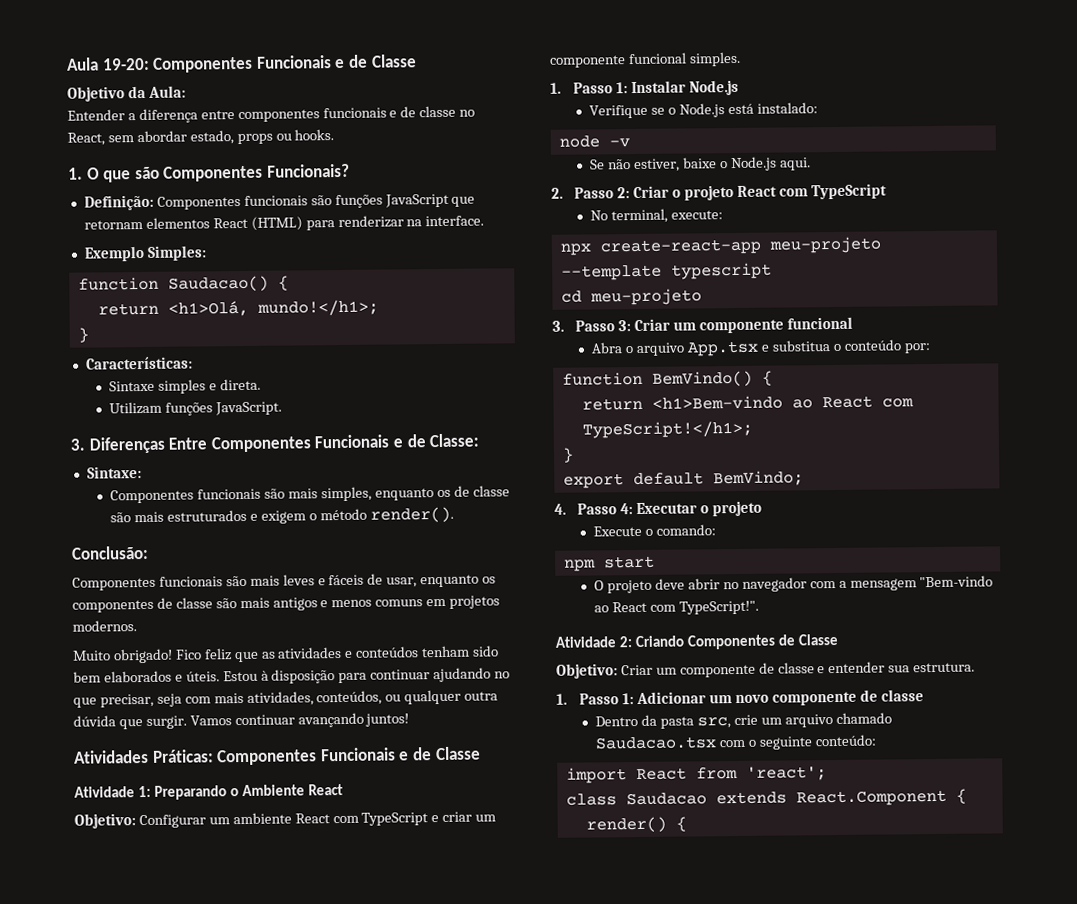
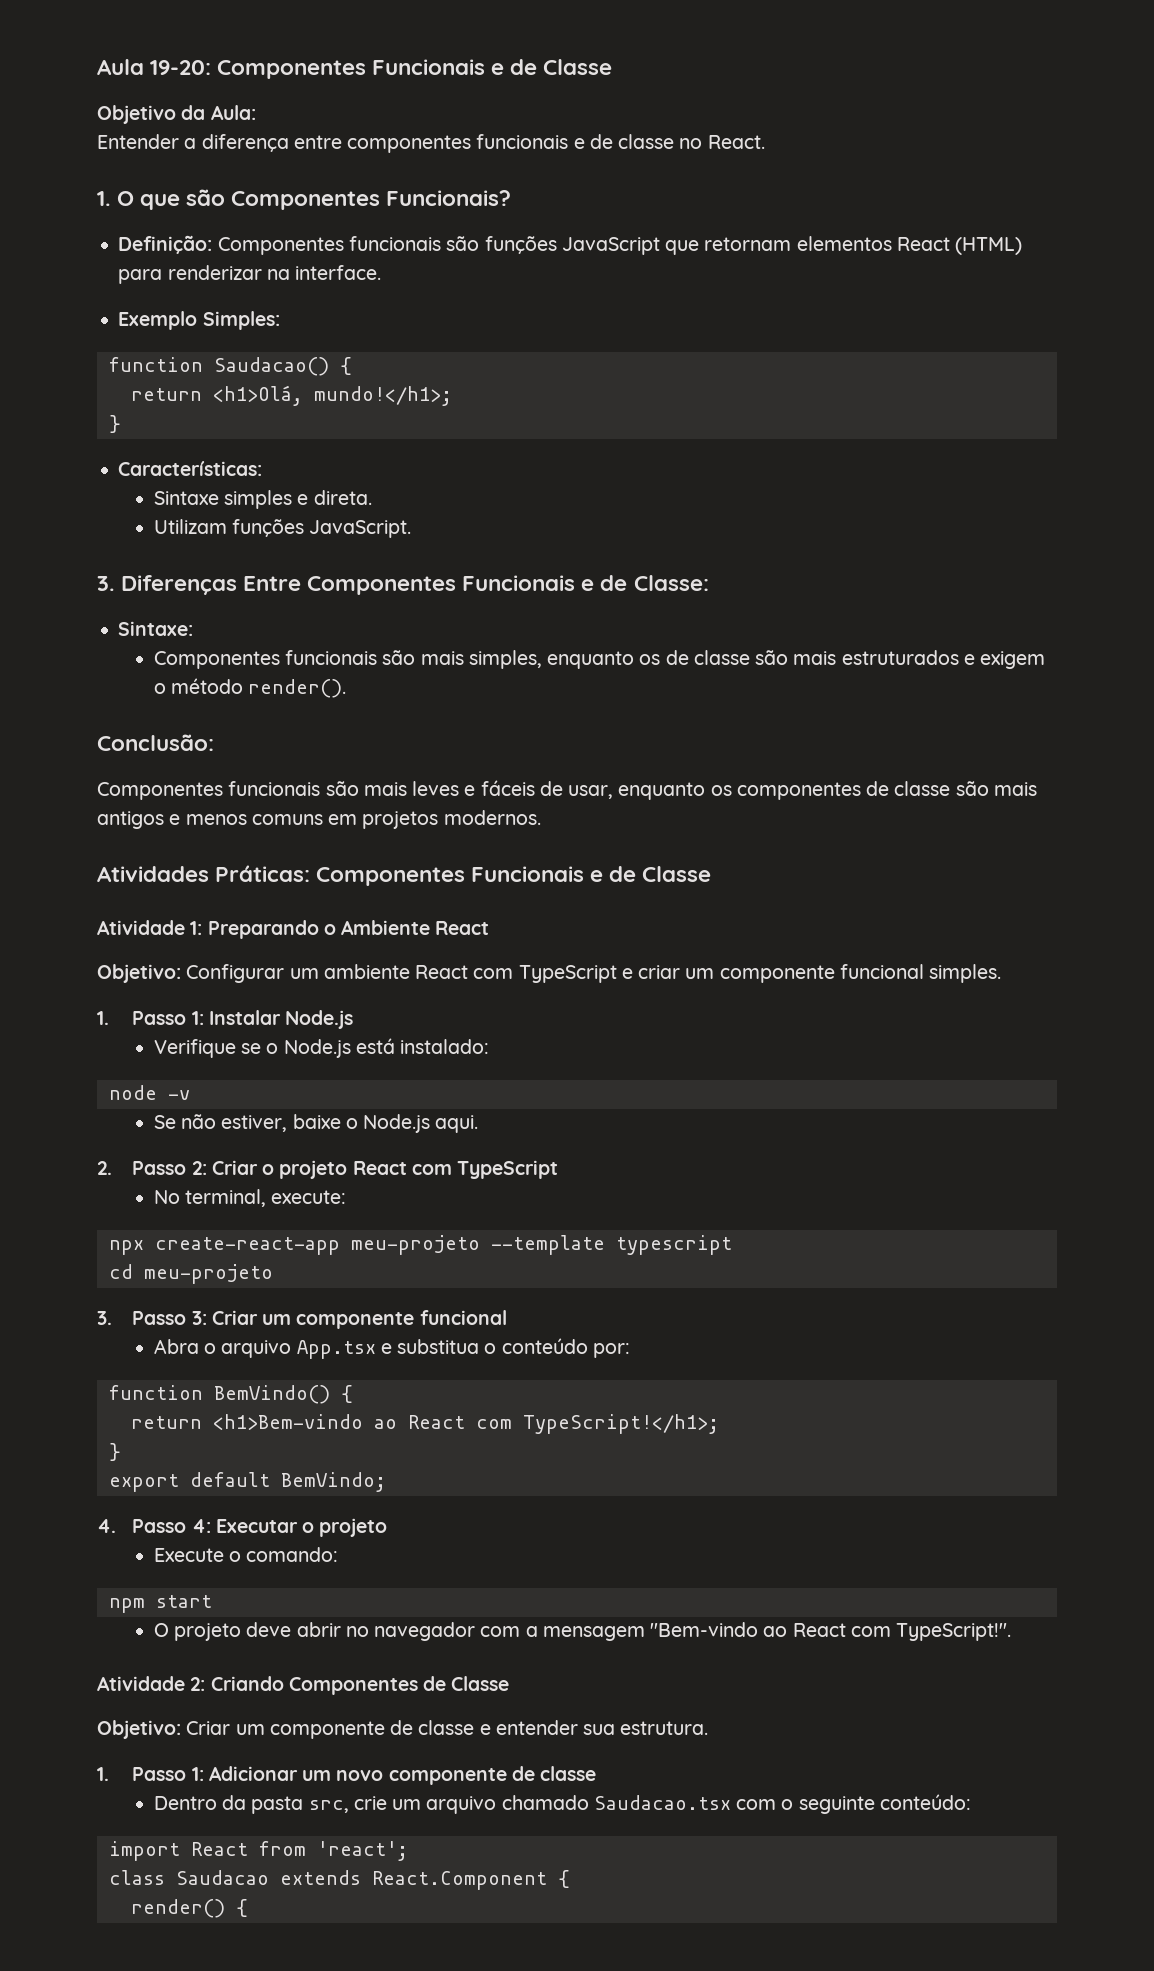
[67,129,335,146] React, sem abordar estado, props ou hooks. -> [707,135,765,149] React.
[72,645,500,664] [73,667,511,684] [73,689,499,708] [73,712,410,730] // Muito obrigado! Fico feliz que as atividades e conteúdos tenham sido bem elaborados e úteis. Estou à disposição para continuar ajudando no que precisar, seja com mais atividades, conteúdos, ou qualquer outra dúvida que surgir. Vamos continuar avançando juntos! -> (541, 817) none

